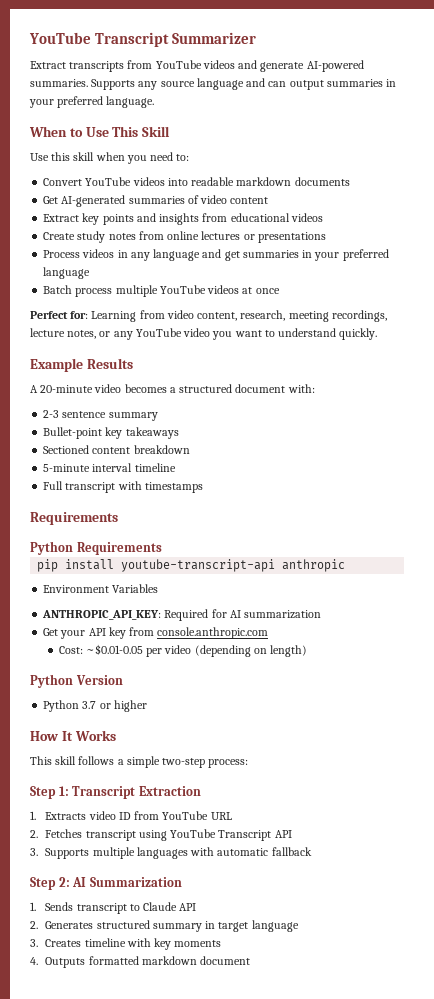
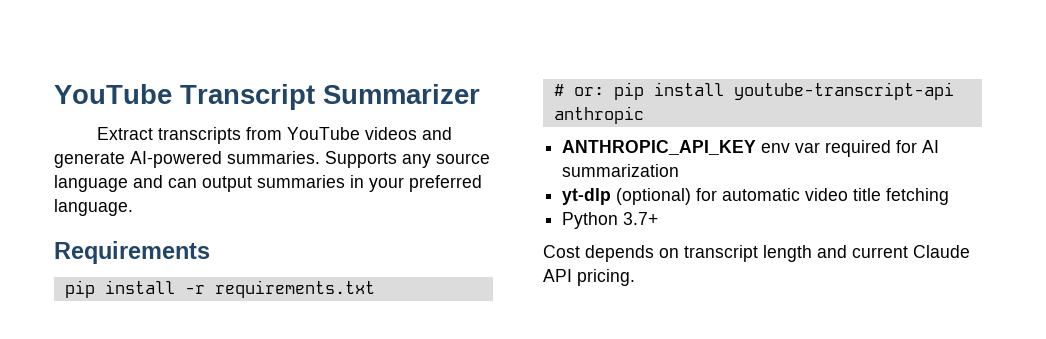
[29,126,171,137] [30,152,190,164] [43,177,350,186] [43,195,269,207] [43,213,323,225] [43,231,326,243] [43,249,389,261] [43,267,91,279] [43,285,280,297] [30,310,387,322] [30,328,378,340] [30,358,133,372] [30,384,315,393] [43,410,158,421] [43,427,179,439] [43,445,190,454] [43,463,176,472] [43,481,203,493] [30,512,118,525] [30,541,162,555] When to Use This Skill // Use this skill when you need to: // Convert YouTube videos into readable markdown documents // Get AI-generated summaries of video content // Extract key points and insights from educational videos // Create study notes from online lectures or presentations // Process videos in any language and get summaries in your preferred language // Batch process multiple YouTube videos at once // Perfect for: Learning from video content, research, meeting recordings, lecture notes, or any YouTube video you want to understand quickly. // Example Results // A 20-minute video becomes a structured document with: // 2-3 sentence summary // Bullet-point key takeaways // Sectioned content breakdown // 5-minute interval timeline // Full transcript with timestamps // Requirements // Python Requirements // -> [54,241,210,264] [64,280,375,298] [553,84,604,96] Requirements // pip install -r requirements.txt // # or:
[43,584,159,593] [42,609,209,621] Environment Variables // ANTHROPIC_API_KEY: Required -> [562,140,892,157] ANTHROPIC_API_KEY env var required
[43,627,269,639] [58,644,308,657] [30,674,123,688] [43,700,147,712] [30,730,116,741] [30,756,249,768] [30,786,201,799] [30,811,232,820] [30,829,292,841] [30,847,312,859] [30,877,182,890] [30,902,197,914] [30,920,299,932] [30,938,222,950] [30,956,251,968] Get your API key from console.anthropic.com // Cost: ~$0.01-0.05 per video (depending on length) // Python Version // Python 3.7 or higher // How It Works // This skill follows a simple two-step process: // Step 1: Transcript Extraction // 1. Extracts video ID from YouTube URL // 2. Fetches transcript using YouTube Transcript API // 3. Supports multiple languages with automatic fallback // Step 2: AI Summarization // 1. Sends transcript to Claude API // 2. Generates structured summary in target language // 3. Creates timeline with key moments // 4. Outputs formatted markdown document -> [562,188,950,205] [562,212,659,229] [543,245,970,262] [543,269,635,286] yt-dlp (optional) for automatic video title fetching // Python 3.7+ // Cost depends on transcript length and current Claude API pricing.

